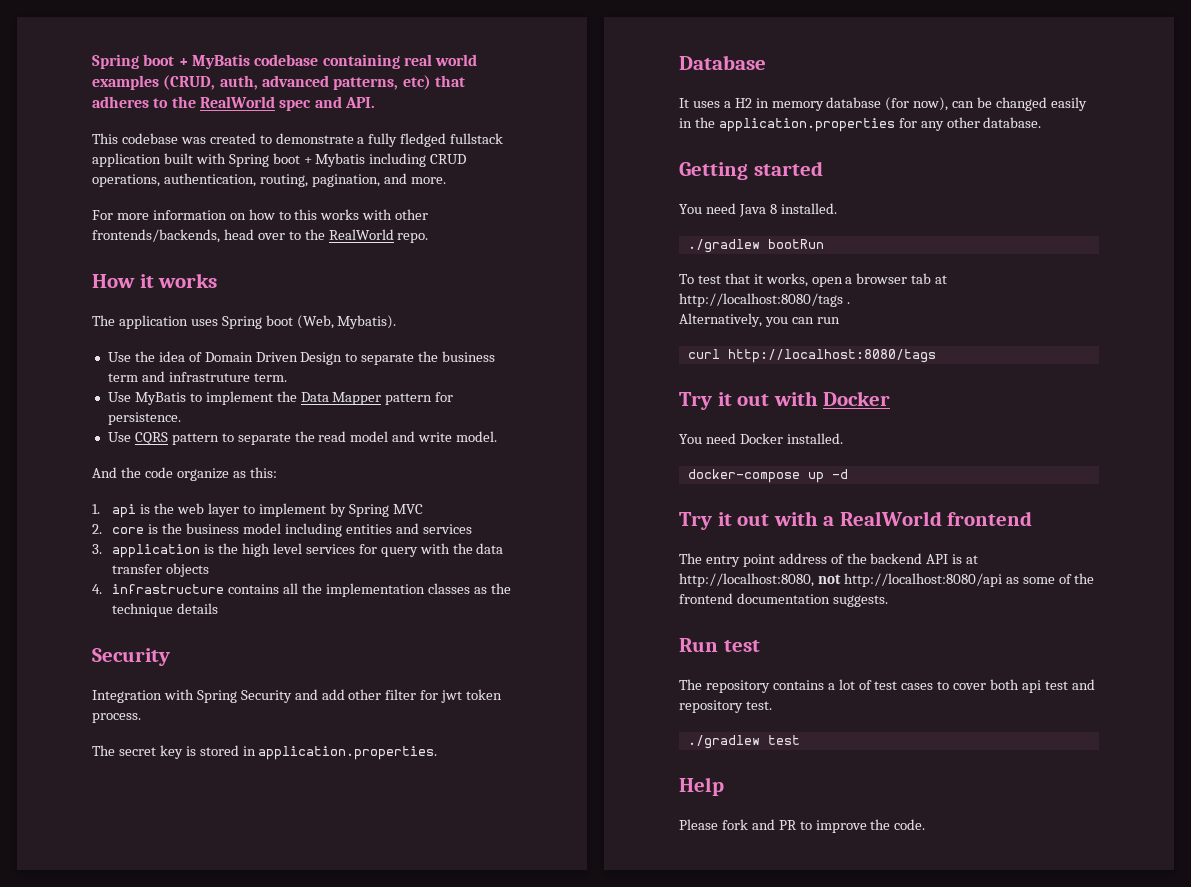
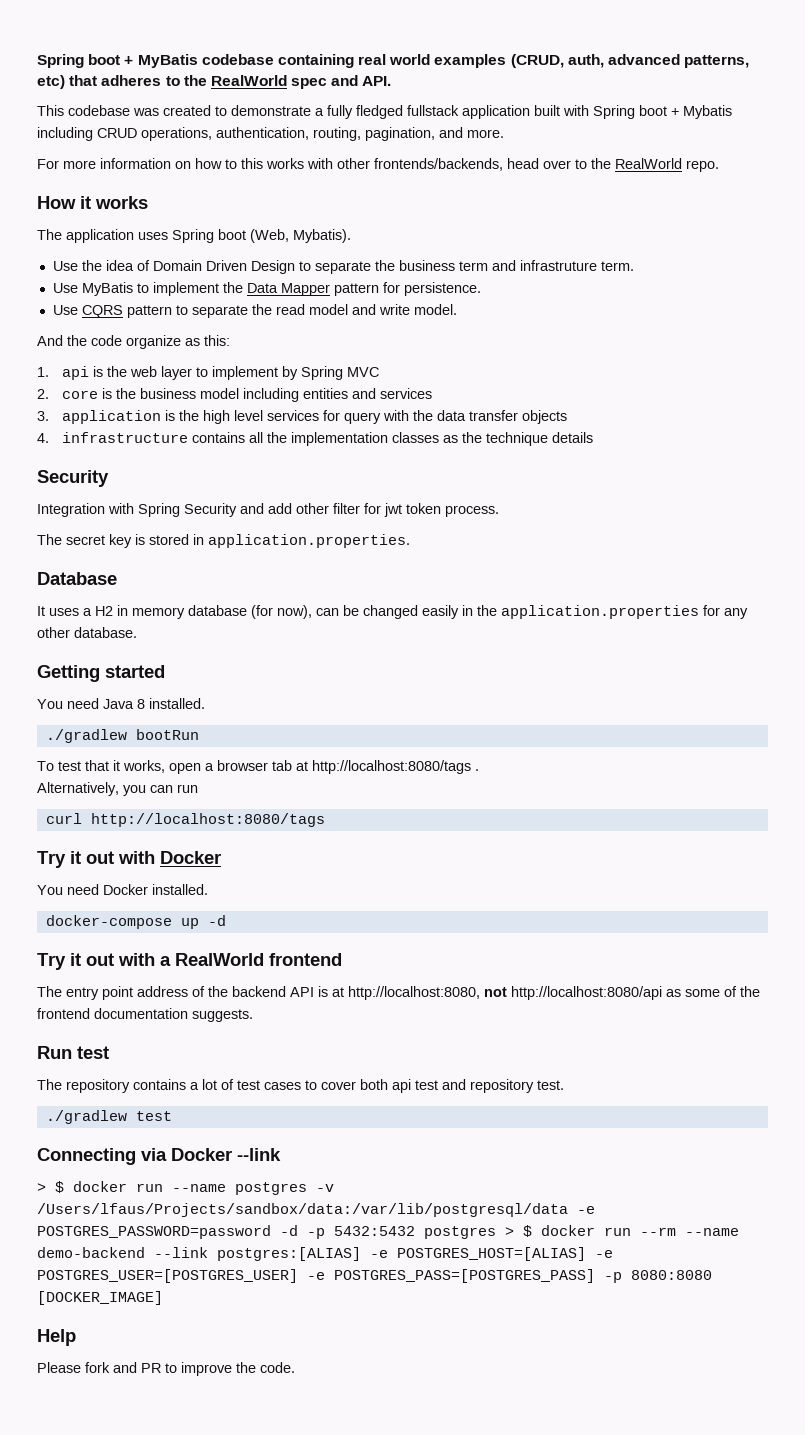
(800, 740) none -> [37,1148,281,1165] [37,1181,334,1195] [37,1203,595,1217] [37,1225,739,1239] [37,1247,613,1261] [37,1269,712,1283] [37,1291,163,1305] // Connecting via Docker --link // > $ docker run --name postgres -v /Users/lfaus/Projects/sandbox/data:/var/lib/postgresql/data -e POSTGRES_PASSWORD=password -d -p 5432:5432 postgres > $ docker run --rm --name demo-backend --link postgres:[ALIAS] -e POSTGRES_HOST=[ALIAS] -e POSTGRES_USER=[POSTGRES_USER] -e POSTGRES_PASS=[POSTGRES_PASS] -p 8080:8080 [DOCKER_IMAGE]

